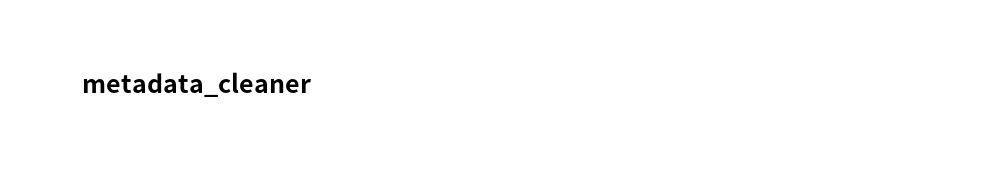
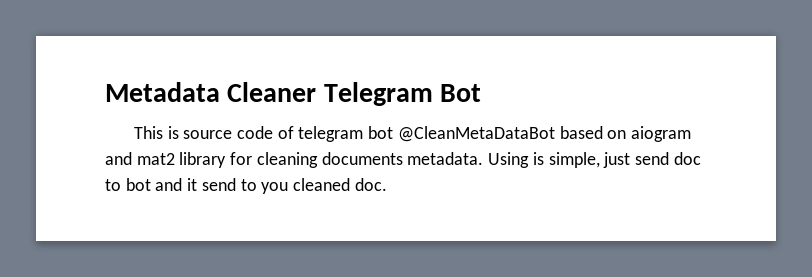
[82,72,311,97] metadata_cleaner -> [105,82,482,106] [133,126,692,142] [105,152,701,168] [105,178,387,194] Metadata Cleaner Telegram Bot // This is source code of telegram bot @CleanMetaDataBot based on aiogram and mat2 library for cleaning documents metadata. Using is simple, just send doc to bot and it send to you cleaned doc.

